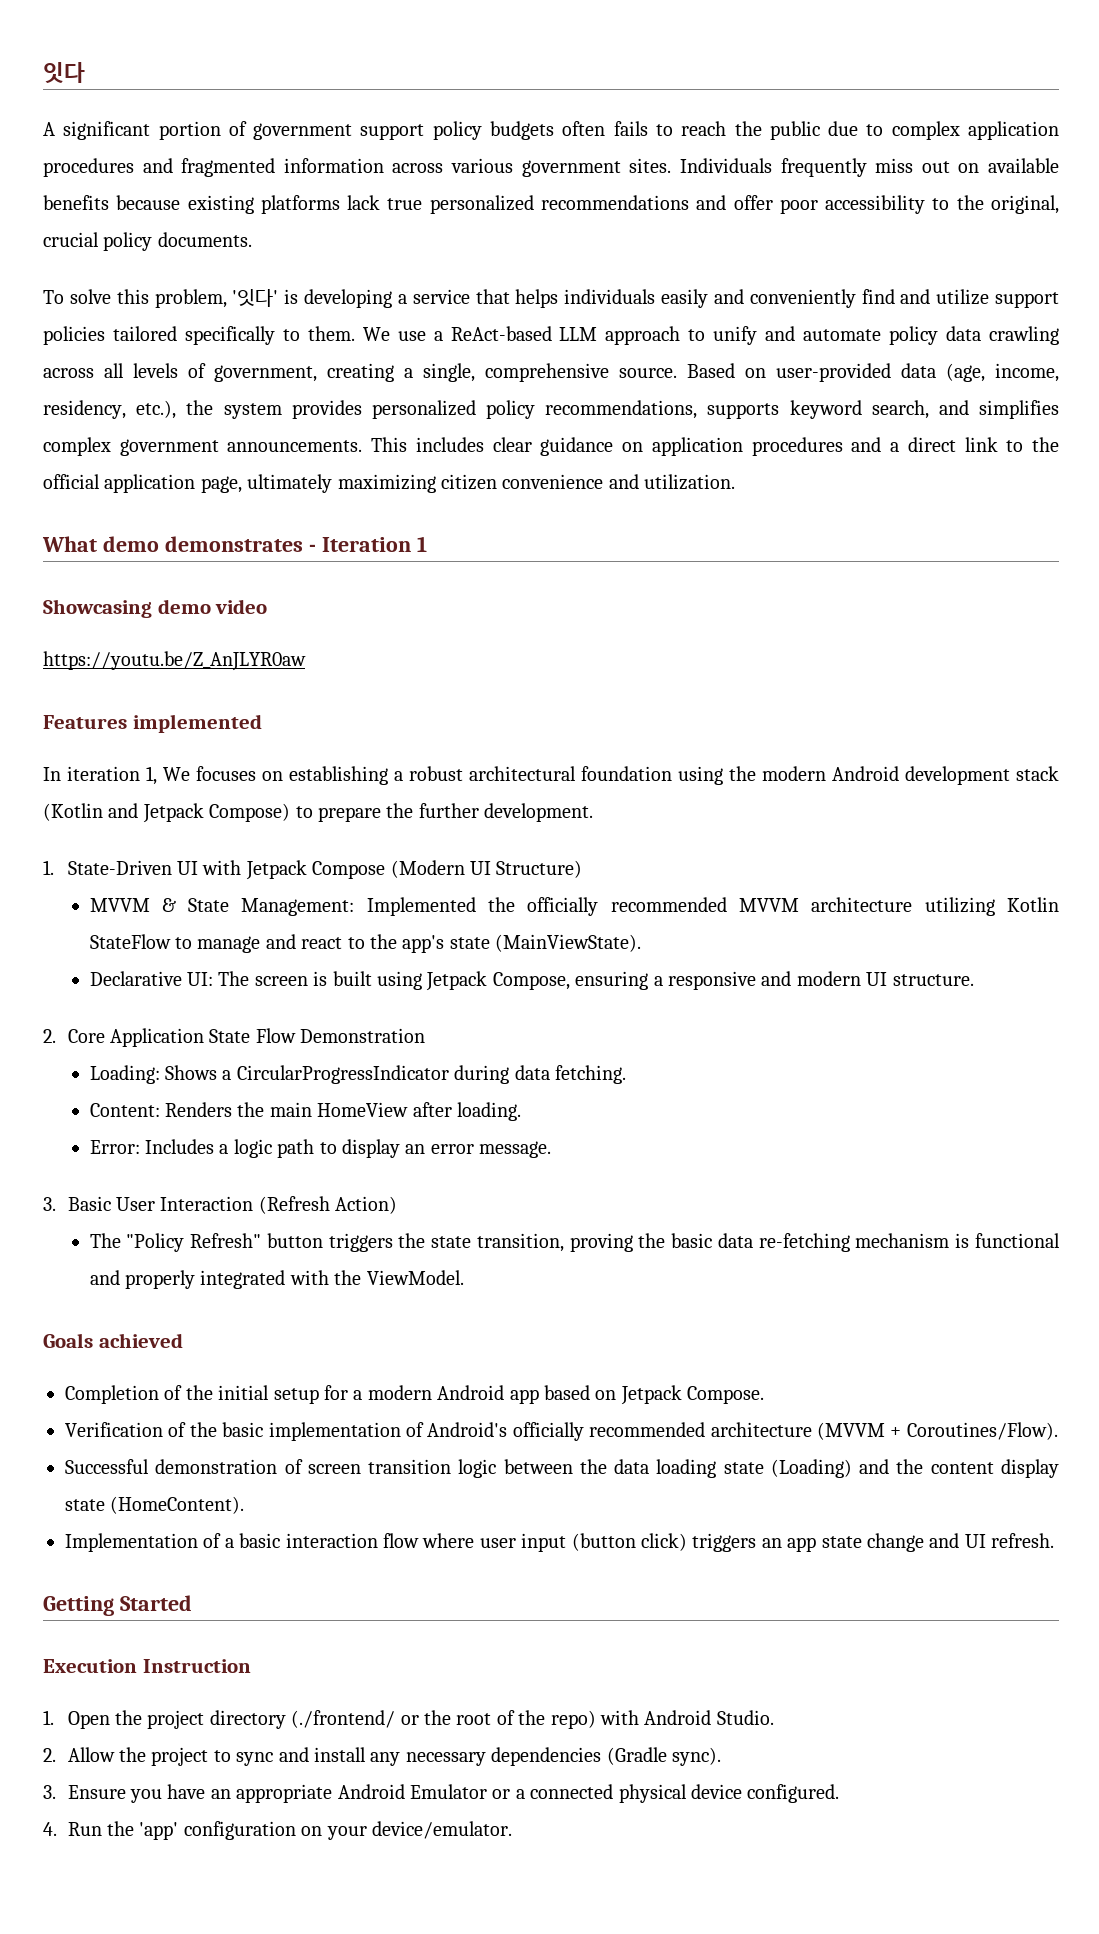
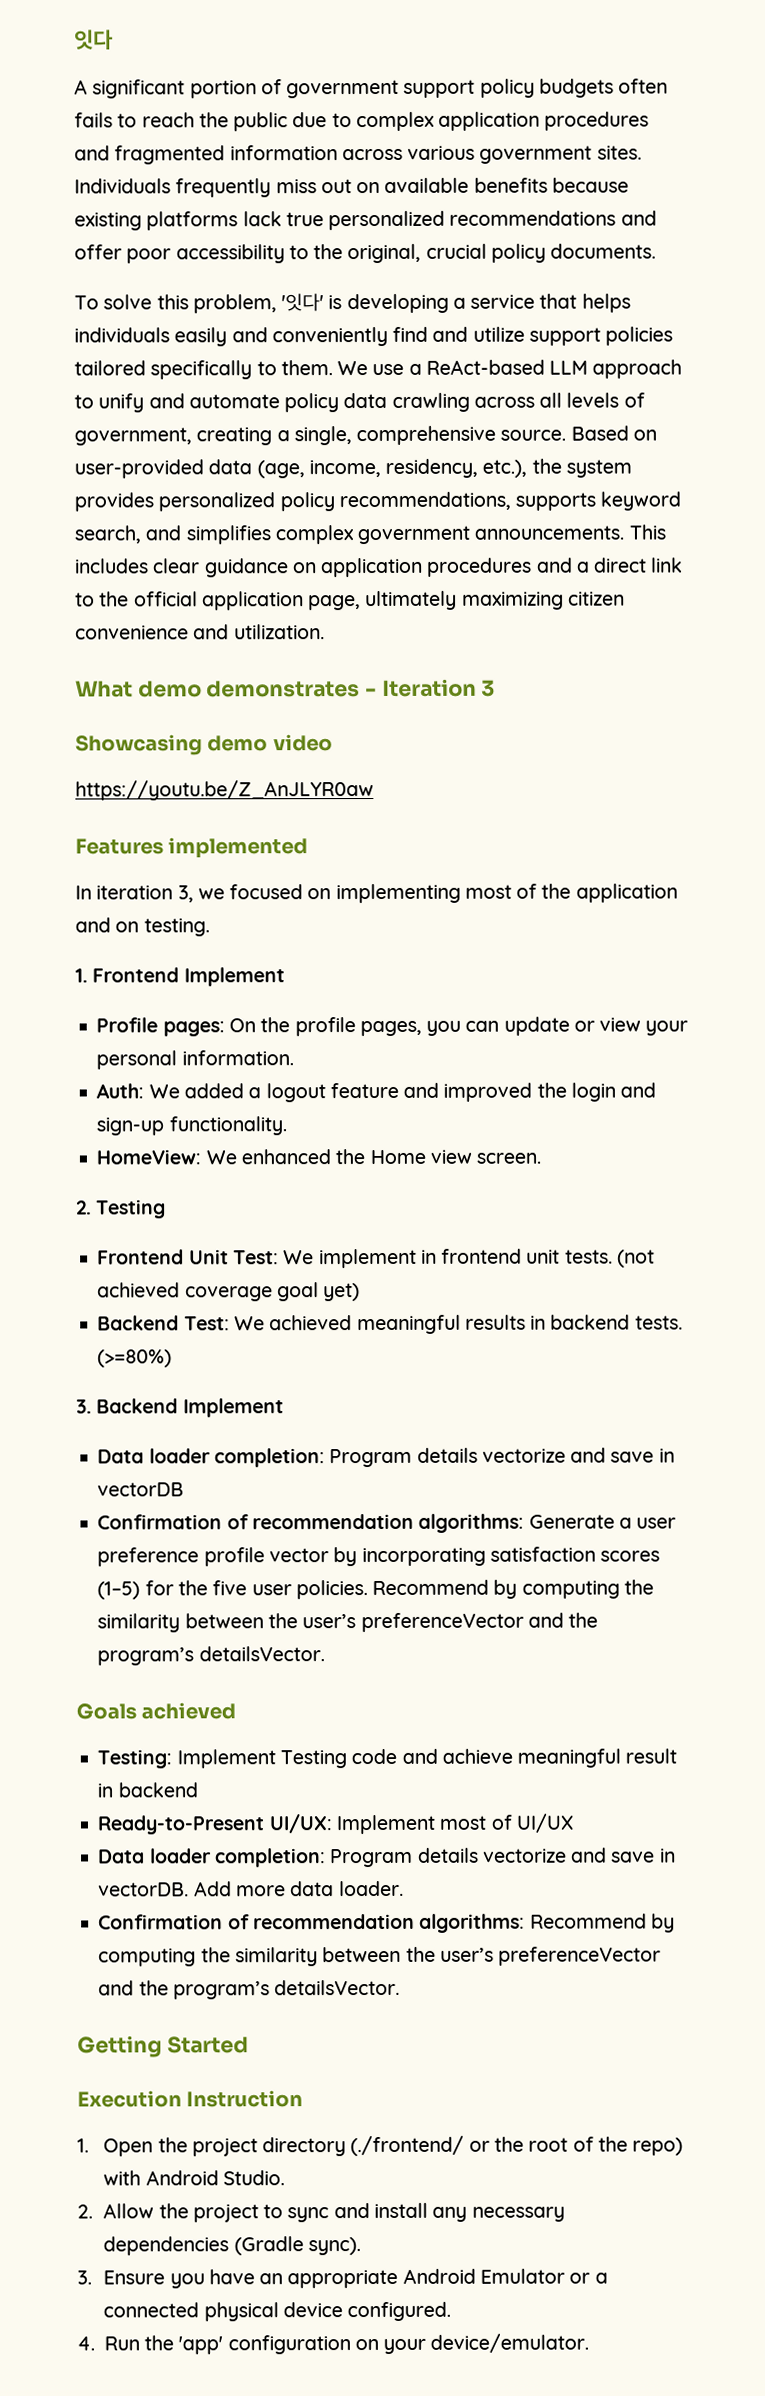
[416,536,427,552] 1 -> [481,679,496,697] 3
[146,766,1059,785] [43,803,594,823] [43,860,583,880] [89,897,1059,916] [89,934,642,953] [89,971,974,991] [43,1028,426,1047] [89,1065,626,1084] [89,1102,521,1121] [89,1139,552,1158] [43,1196,398,1214] [89,1233,1060,1252] [89,1270,464,1289] [43,1333,183,1348] [65,1385,765,1405] [65,1422,1058,1441] [65,1459,1059,1478] [65,1496,245,1514] [65,1533,1055,1552] 1, We focuses on establishing a robust architectural foundation using the modern Android development stack (Kotlin and Jetpack Compose) to prepare the further development. // 1. State-Driven UI with Jetpack Compose (Modern UI Structure) // MVVM & State Management: Implemented the officially recommended MVVM architecture utilizing Kotlin StateFlow to manage and react to the app's state (MainViewState). // Declarative UI: The screen is built using Jetpack Compose, ensuring a responsive and modern UI structure. // 2. Core Application State Flow Demonstration // Loading: Shows a CircularProgressIndicator during data fetching. // Content: Renders the main HomeView after loading. // Error: Includes a logic path to display an error message. // 3. Basic User Interaction (Refresh Action) // The "Policy Refresh" button triggers the state transition, proving the basic data re-fetching mechanism is functional and properly integrated with the ViewModel. // Goals achieved // Completion of the initial setup for a modern Android app based on Jetpack Compose. // Verification of the basic implementation of Android's officially recommended architecture (MVVM + Coroutines/Flow). // Successful demonstration of screen transition logic between the data loading state (Loading) and the content display state (HomeContent). // Implementation of a basic interaction flow where user input (button click) triggers an app state change and UI refresh. -> [177,883,678,904] [75,917,210,937] [75,967,285,987] [96,1016,689,1037] [96,1050,294,1070] [96,1082,657,1103] [96,1116,287,1136] [96,1149,542,1165] [76,1199,167,1219] [97,1248,655,1269] [97,1282,361,1302] [97,1314,683,1335] [97,1349,173,1368] [76,1398,284,1418] [97,1447,675,1468] [97,1482,185,1497] [97,1513,677,1533] [97,1546,661,1567] [97,1579,654,1600] [97,1612,599,1633] [97,1646,325,1666] [76,1702,237,1720] [97,1748,678,1769] [97,1782,198,1798] [97,1813,573,1835] [98,1847,676,1868] [98,1880,404,1897] [98,1913,675,1933] [98,1946,662,1967] [98,1979,401,2000] 3, we focused on implementing most of the application and on testing. // 1. Frontend Implement // Profile pages: On the profile pages, you can update or view your personal information. // Auth: We added a logout feature and improved the login and sign-up functionality. // HomeView: We enhanced the Home view screen. // 2. Testing // Frontend Unit Test: We implement in frontend unit tests. (not achieved coverage goal yet) // Backend Test: We achieved meaningful results in backend tests. (>=80%) // 3. Backend Implement // Data loader completion: Program details vectorize and save in vectorDB // Confirmation of recommendation algorithms: Generate a user preference profile vector by incorporating satisfaction scores (1–5) for the five user policies. Recommend by computing the similarity between the user’s preferenceVector and the program’s detailsVector. // Goals achieved // Testing: Implement Testing code and achieve meaningful result in backend // Ready-to-Present UI/UX: Implement most of UI/UX // Data loader completion: Program details vectorize and save in vectorDB. Add more data loader. // Confirmation of recommendation algorithms: Recommend by computing the similarity between the user’s preferenceVector and the program’s detailsVector.

